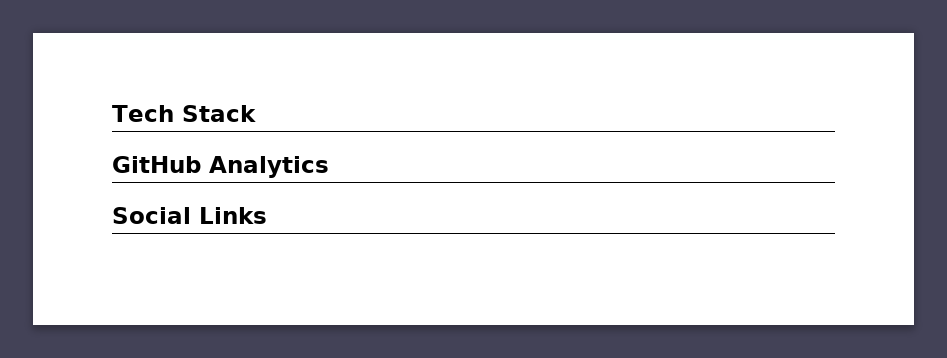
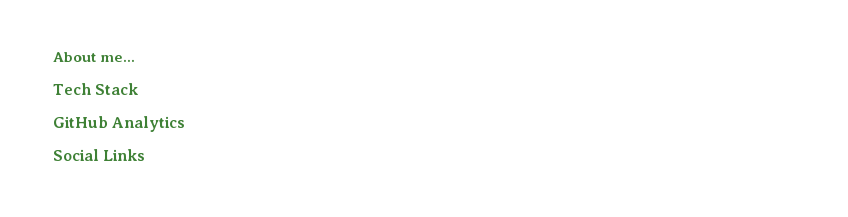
(112, 113) none -> [53,52,136,62] About me... //

